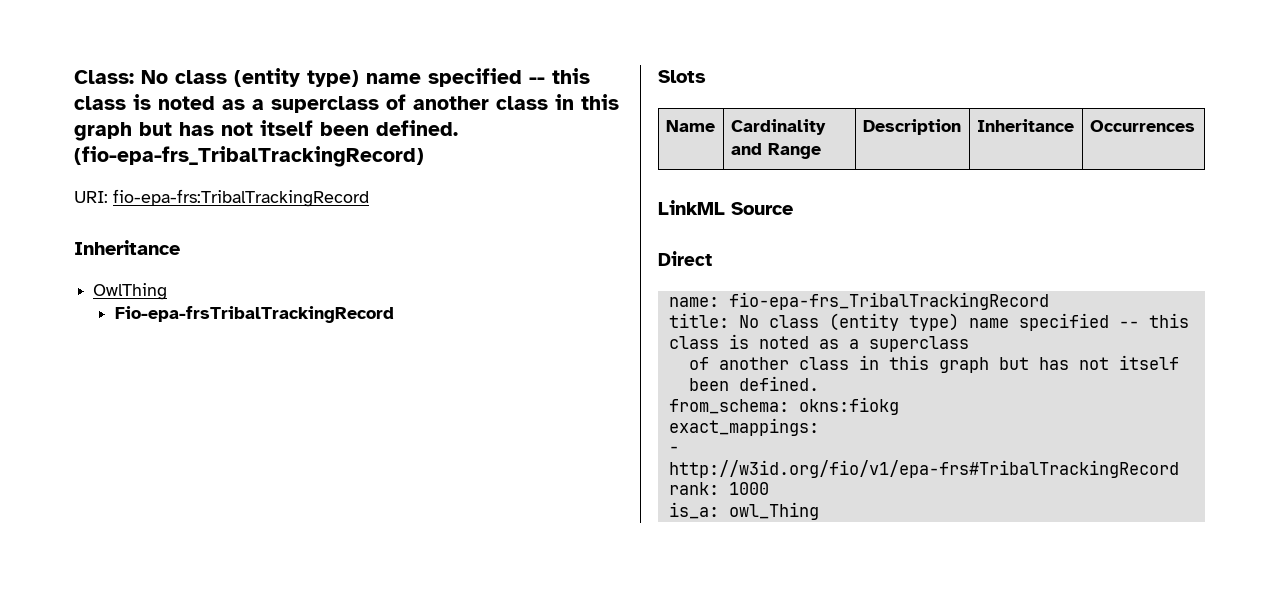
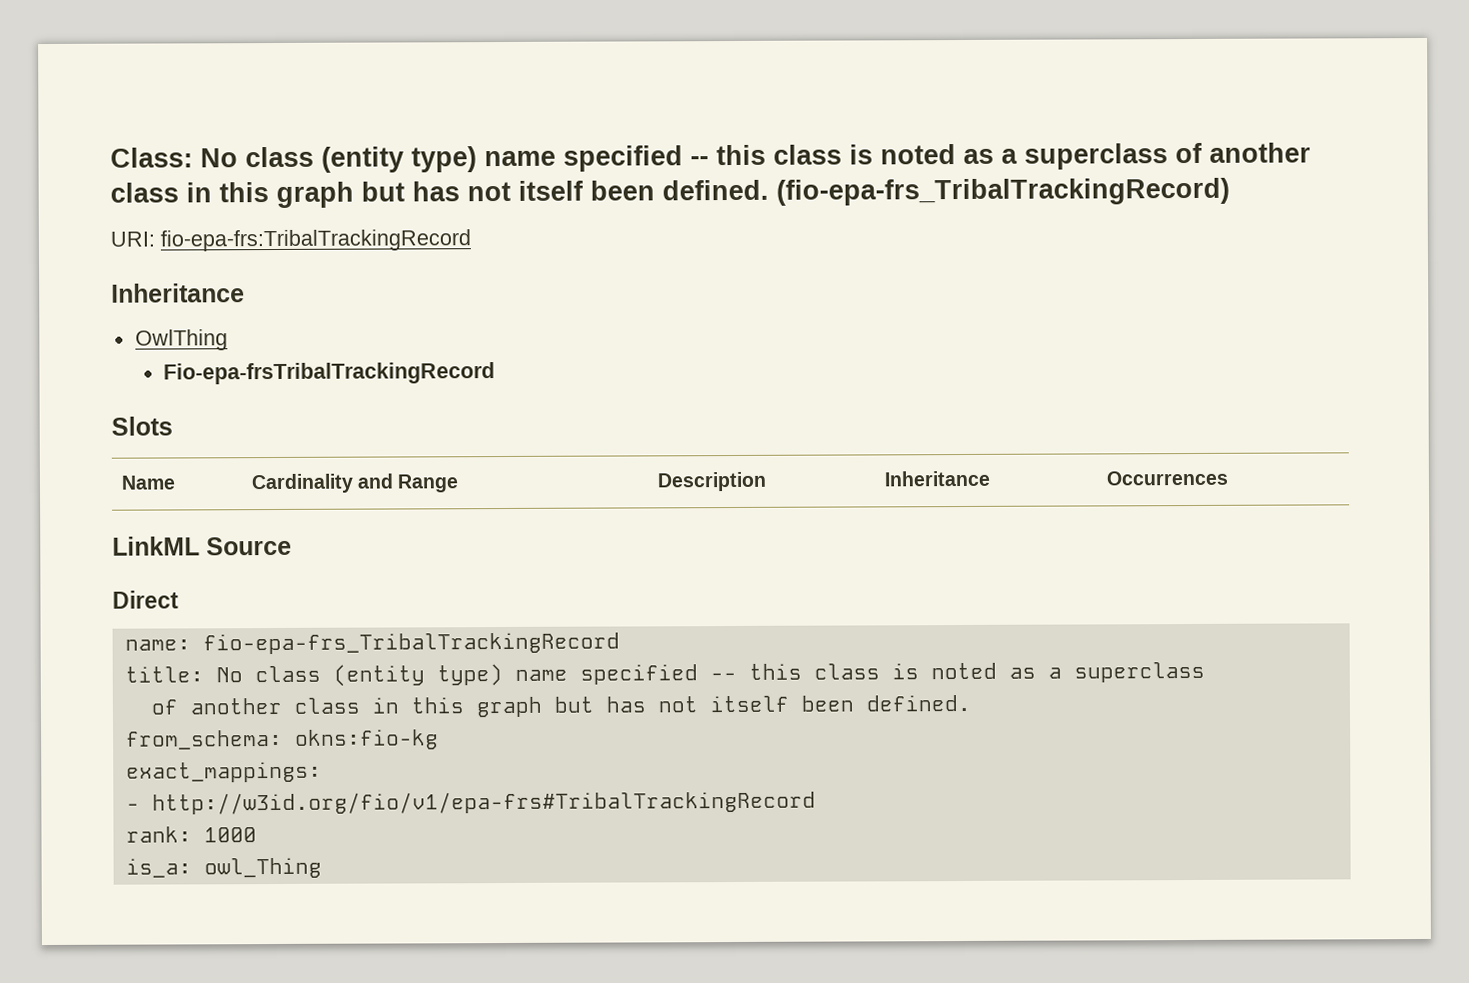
[798,397,899,415] okns:fiokg -> [294,729,439,750] okns:fio-kg

